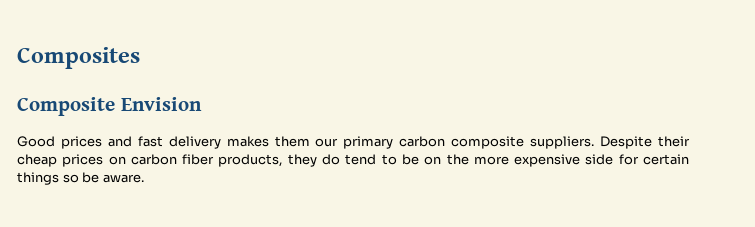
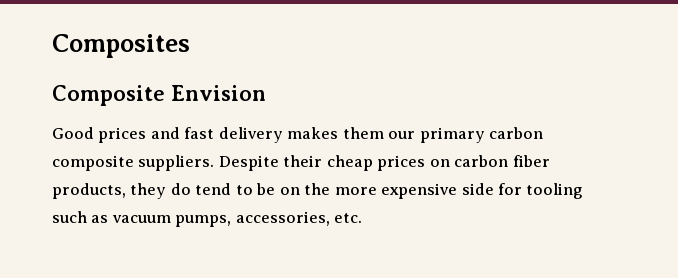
[643,154,689,165] [17,172,144,185] certain things so be aware. -> [526,183,584,199] [52,211,363,227] tooling such as vacuum pumps, accessories, etc.

